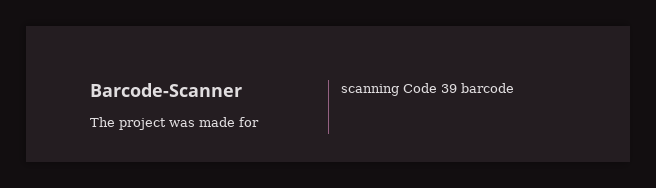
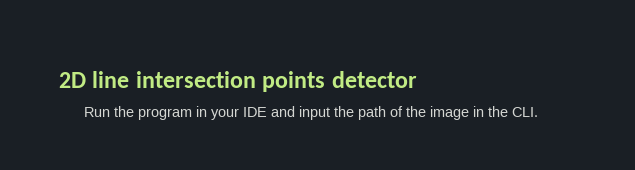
[90,83,242,97] [90,117,259,130] [341,83,514,96] Barcode-Scanner // The project was made for scanning Code 39 barcode -> [59,71,417,92] [83,106,538,120] 2D line intersection points detector // Run the program in your IDE and input the path of the image in the CLI.

